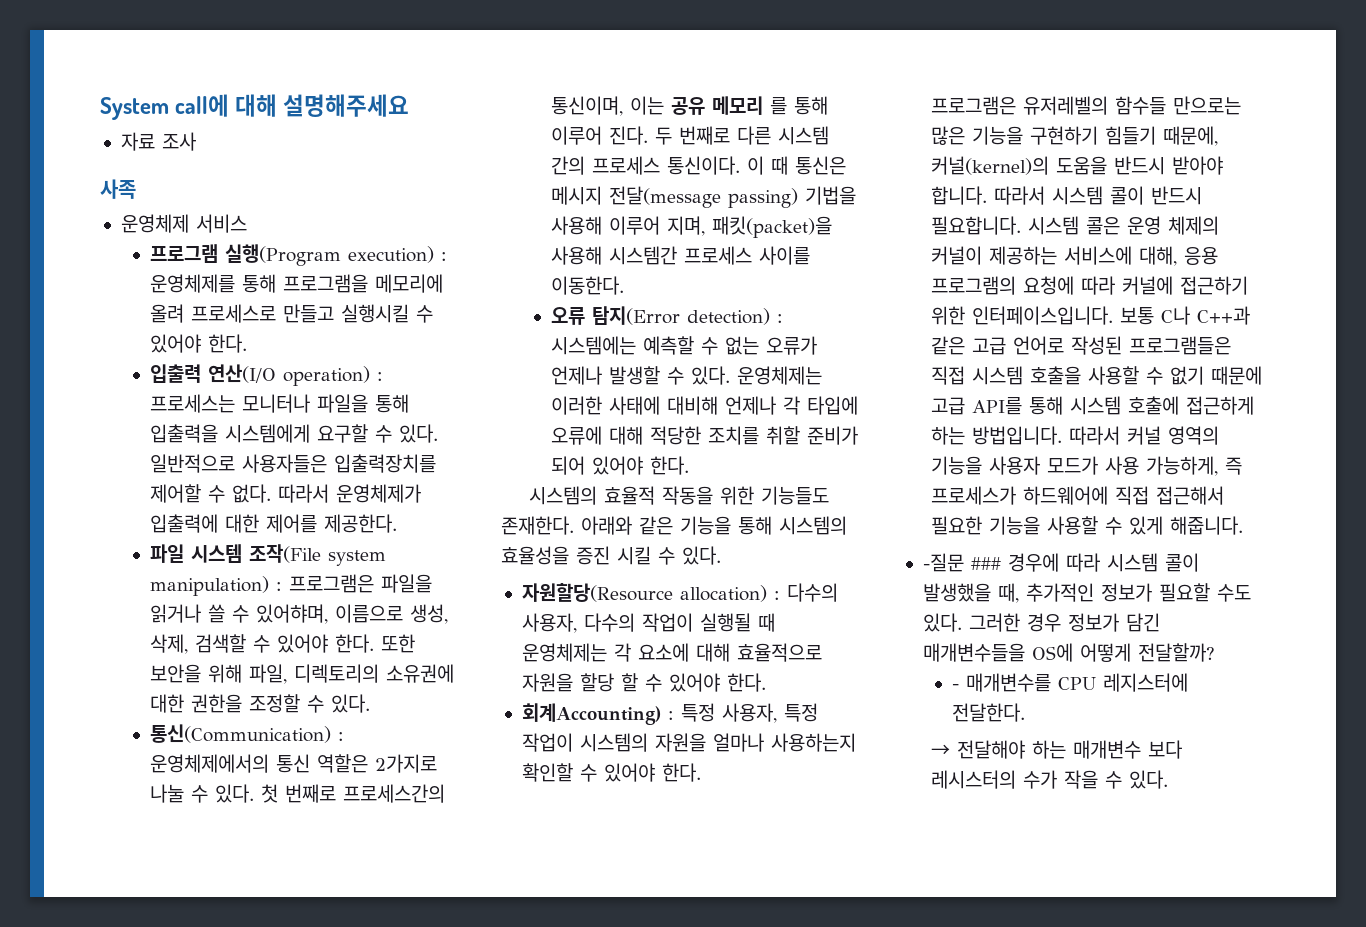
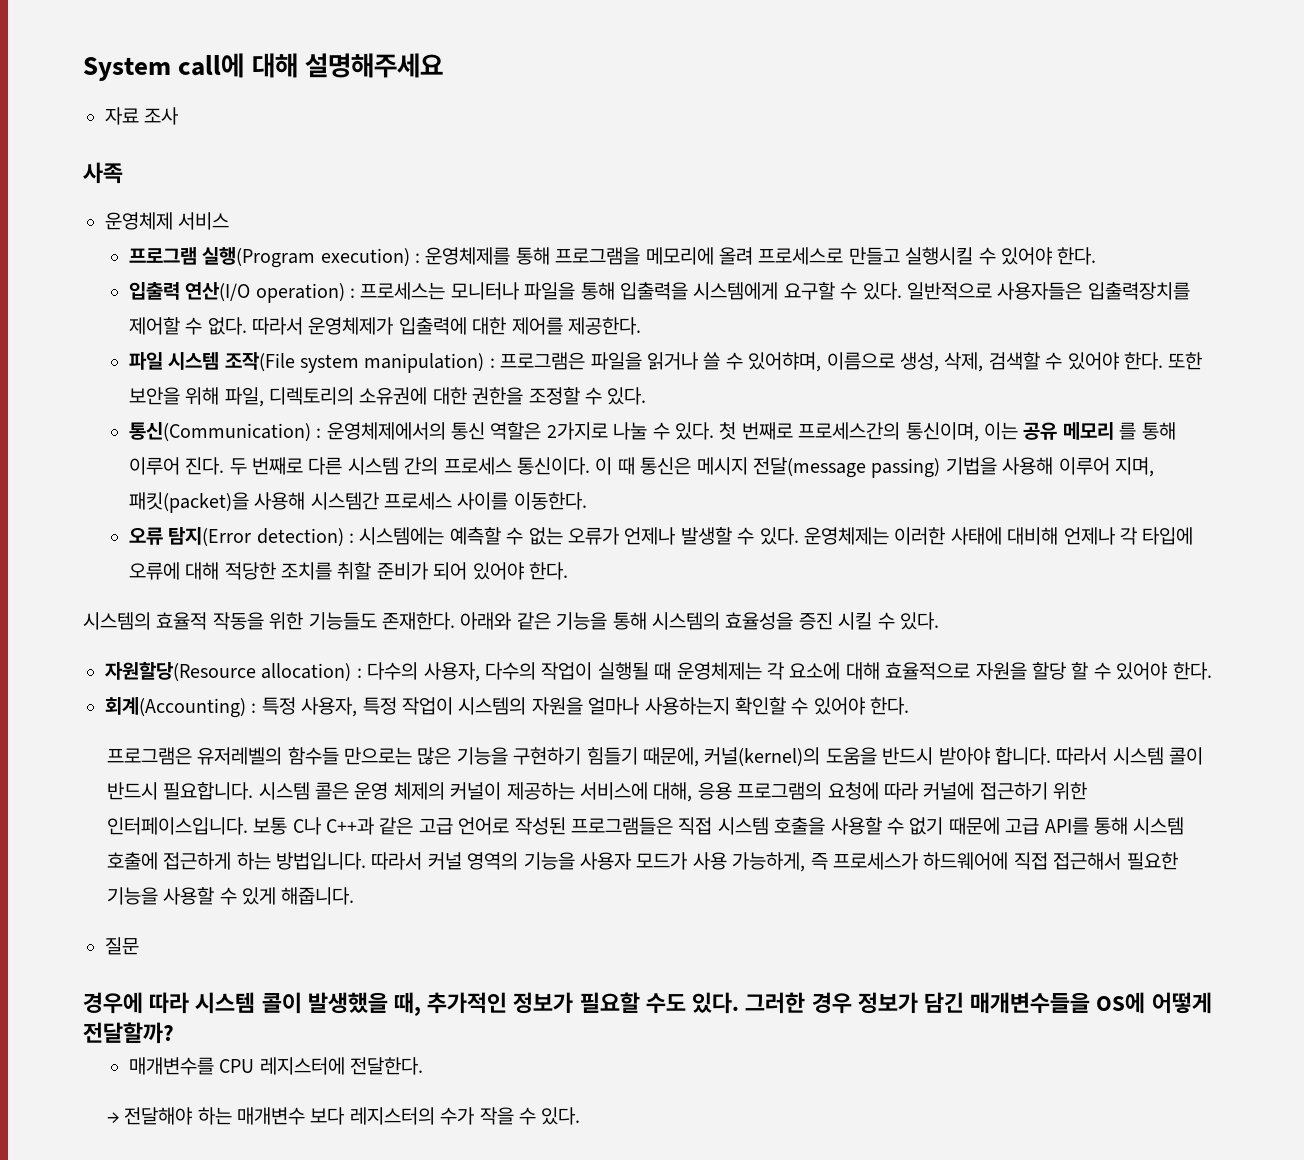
[521,703,661,725] 회계Accounting) -> [105,697,246,718] 회계(Accounting)
[922,553,1001,572] -질문 ### -> [105,937,139,955] 질문 //
[952,684,960,690] - -> (174, 1033) none
[931,770,1017,789] 레시스터의 -> [349,1107,435,1125] 레지스터의

